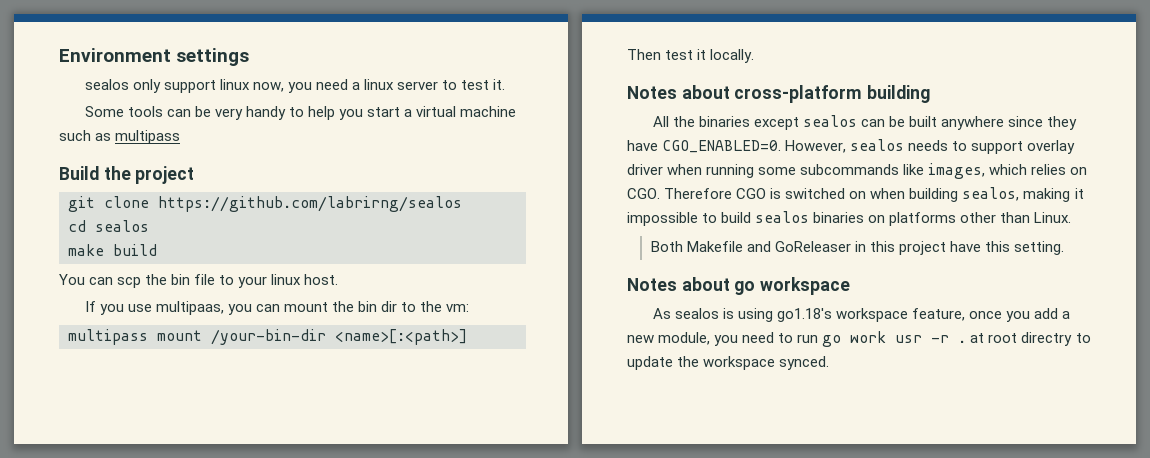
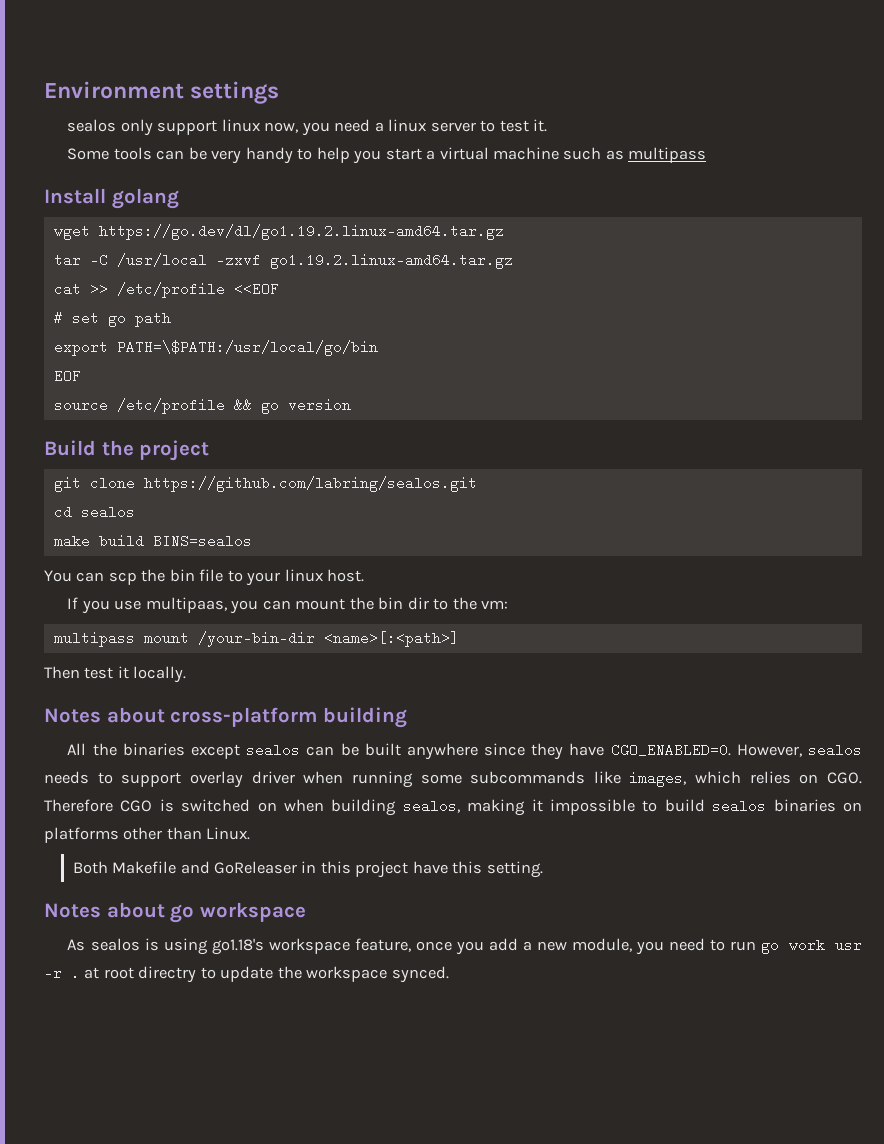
(181, 137) none -> [44,188,179,209] [53,224,504,240] [53,253,513,269] [53,282,279,298] [53,311,171,327] [53,340,378,356] [53,369,81,383] [53,398,351,414] // Install golang // wget https://go.dev/dl/go1.19.2.linux-amd64.tar.gz // tar -C /usr/local -zxvf go1.19.2.linux-amd64.tar.gz // cat >> /etc/profile <<EOF // # set go path // export PATH=\$PATH:/usr/local/go/bin // EOF // source /etc/profile && go version
[158,196,462,212] https://github.com/labrirng/sealos -> [143,476,477,492] https://github.com/labring/sealos.git
(157, 250) none -> [152,534,252,548] BINS=sealos

